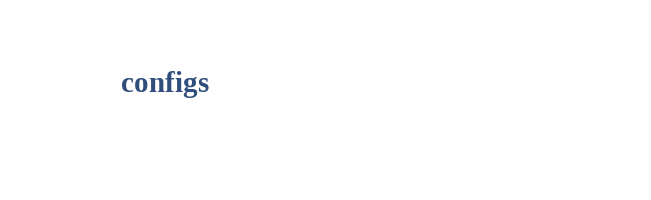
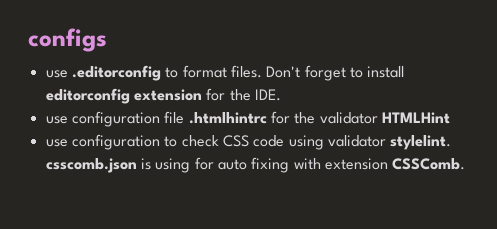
(209, 84) none -> [45,65,405,81] [45,88,281,104] [45,111,450,127] [45,134,452,150] [45,157,466,173] // use .editorconfig to format files. Don't forget to install editorconfig extension for the IDE. // use configuration file .htmlhintrc for the validator HTMLHint // use configuration to check CSS code using validator stylelint. csscomb.json is using for auto fixing with extension CSSComb.

